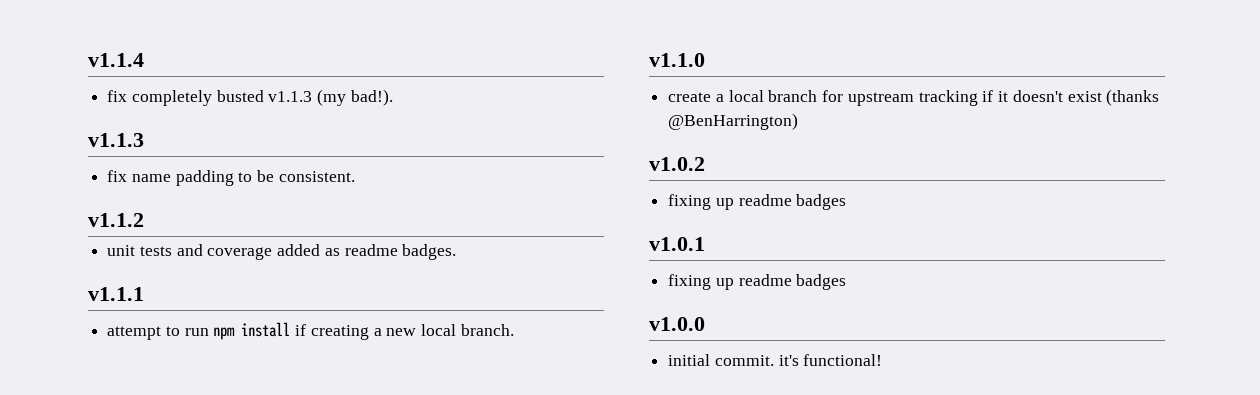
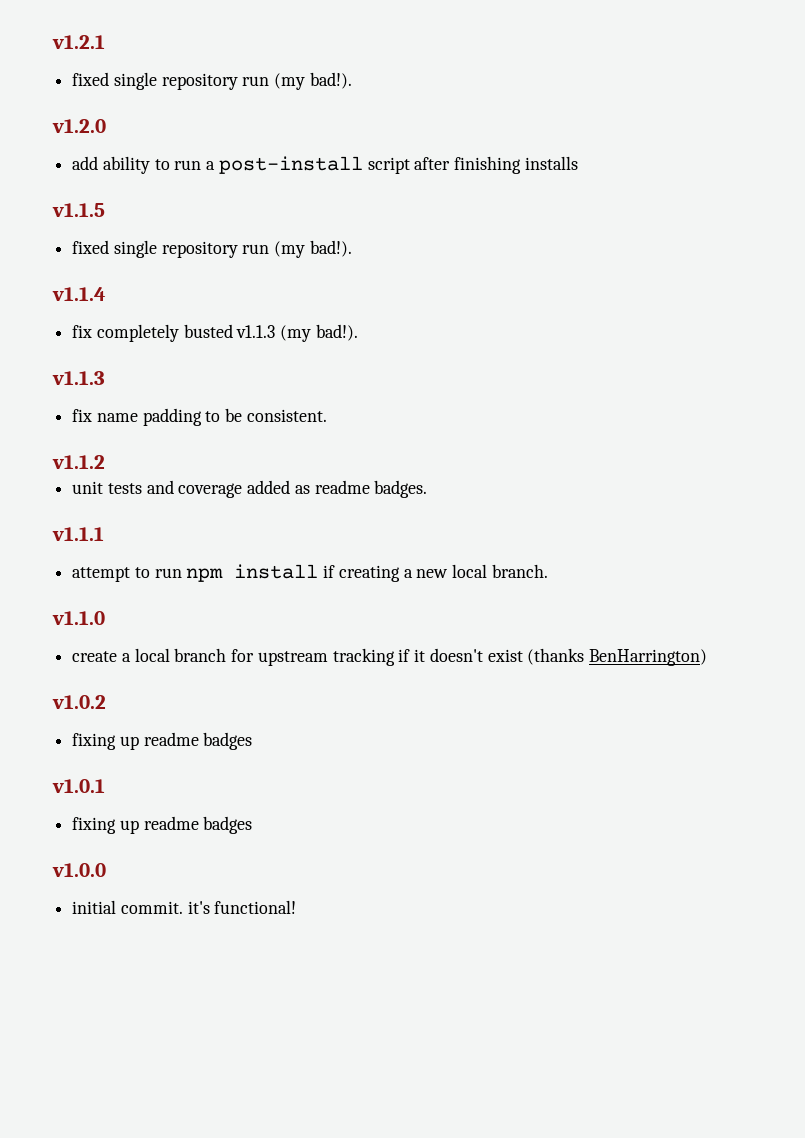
(88, 60) none -> [52,35,105,49] [72,72,352,90] [52,119,106,133] [72,156,578,174] [52,203,105,217] [72,240,352,258] v1.2.1 // fixed single repository run (my bad!). // v1.2.0 // add ability to run a post-install script after finishing installs // v1.1.5 // fixed single repository run (my bad!). //
[668,113,799,130] @BenHarrington) -> [588,649,707,666] BenHarrington)

